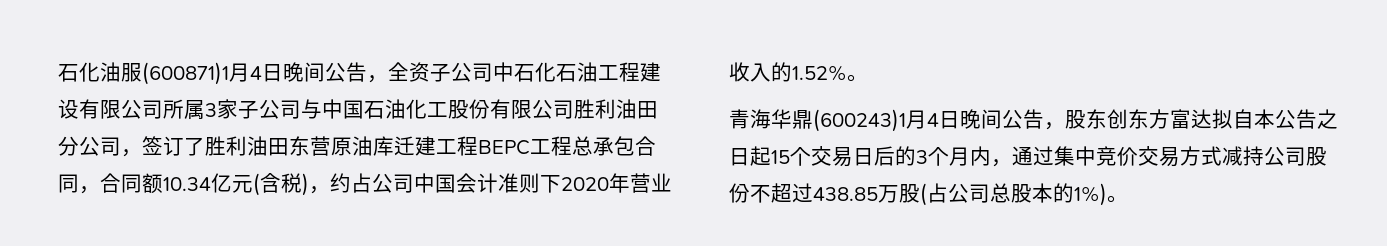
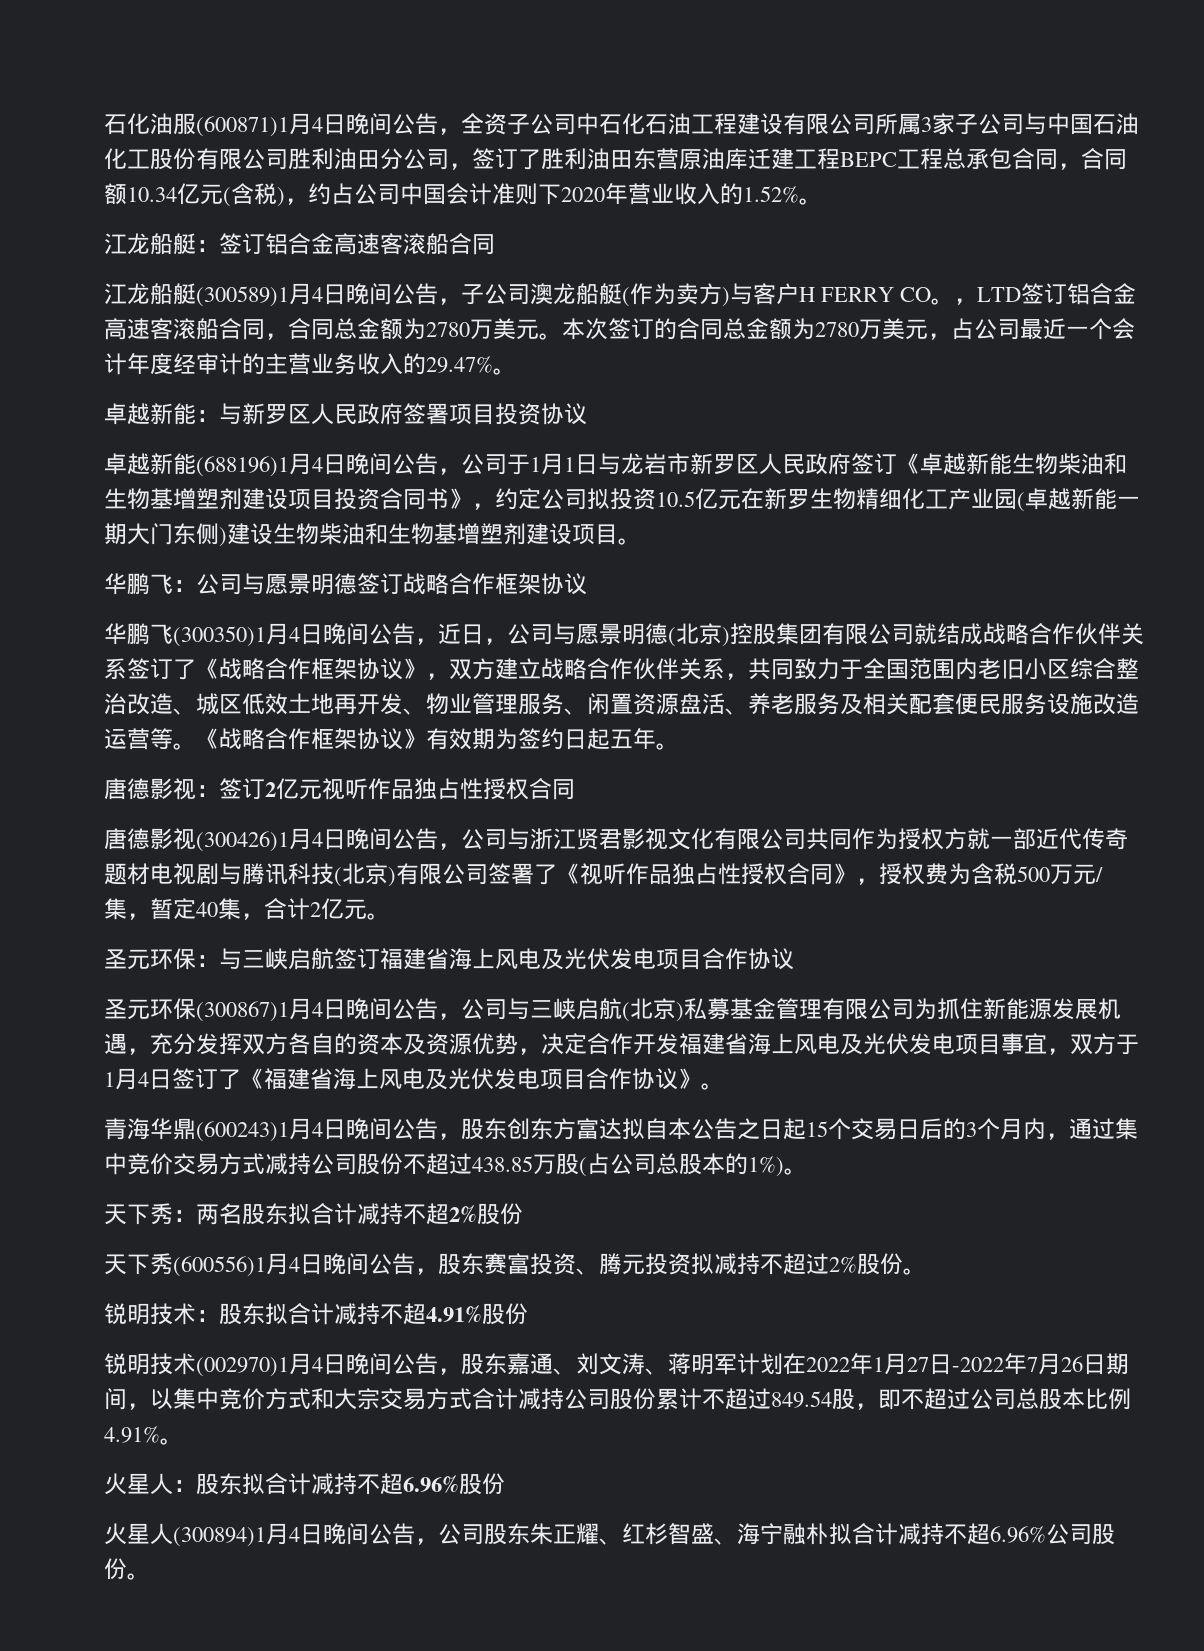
(868, 78) none -> [104,233,495,255] [104,283,1137,307] [104,318,1135,340] [104,353,516,375] [104,403,587,425] [104,453,1127,477] [104,488,1140,512] [104,523,641,547] [104,573,587,595] [104,623,1144,647] [104,658,1139,680] [104,693,1139,715] [104,728,679,750] [104,778,575,800] [104,828,1128,852] [104,863,1103,887] [104,898,390,920] [104,948,794,970] [104,998,1121,1022] [104,1033,1139,1055] [104,1068,724,1090] // 江龙船艇：签订铝合金高速客滚船合同 // 江龙船艇(300589)1月4日晚间公告，子公司澳龙船艇(作为卖方)与客户H FERRY CO。，LTD签订铝合金高速客滚船合同，合同总金额为2780万美元。本次签订的合同总金额为2780万美元，占公司最近一个会计年度经审计的主营业务收入的29.47%。 // 卓越新能：与新罗区人民政府签署项目投资协议 // 卓越新能(688196)1月4日晚间公告，公司于1月1日与龙岩市新罗区人民政府签订《卓越新能生物柴油和生物基增塑剂建设项目投资合同书》，约定公司拟投资10.5亿元在新罗生物精细化工产业园(卓越新能一期大门东侧)建设生物柴油和生物基增塑剂建设项目。 // 华鹏飞：公司与愿景明德签订战略合作框架协议 // 华鹏飞(300350)1月4日晚间公告，近日，公司与愿景明德(北京)控股集团有限公司就结成战略合作伙伴关系签订了《战略合作框架协议》，双方建立战略合作伙伴关系，共同致力于全国范围内老旧小区综合整治改造、城区低效土地再开发、物业管理服务、闲置资源盘活、养老服务及相关配套便民服务设施改造运营等。《战略合作框架协议》有效期为签约日起五年。 // 唐德影视：签订2亿元视听作品独占性授权合同 // 唐德影视(300426)1月4日晚间公告，公司与浙江贤君影视文化有限公司共同作为授权方就一部近代传奇题材电视剧与腾讯科技(北京)有限公司签署了《视听作品独占性授权合同》，授权费为含税500万元/集，暂定40集，合计2亿元。 // 圣元环保：与三峡启航签订福建省海上风电及光伏发电项目合作协议 // 圣元环保(300867)1月4日晚间公告，公司与三峡启航(北京)私募基金管理有限公司为抓住新能源发展机遇，充分发挥双方各自的资本及资源优势，决定合作开发福建省海上风电及光伏发电项目事宜，双方于1月4日签订了《福建省海上风电及光伏发电项目合作协议》。
(1128, 199) none -> [104,1203,523,1225] [104,1253,926,1277] [104,1303,528,1325] [104,1353,1129,1377] [104,1388,1131,1410] [104,1426,183,1445] [104,1473,505,1495] [104,1523,1115,1547] [104,1558,150,1580] // 天下秀：两名股东拟合计减持不超2%股份 // 天下秀(600556)1月4日晚间公告，股东赛富投资、腾元投资拟减持不超过2%股份。 // 锐明技术：股东拟合计减持不超4.91%股份 // 锐明技术(002970)1月4日晚间公告，股东嘉通、刘文涛、蒋明军计划在2022年1月27日-2022年7月26日期间，以集中竞价方式和大宗交易方式合计减持公司股份累计不超过849.54股，即不超过公司总股本比例4.91%。 // 火星人：股东拟合计减持不超6.96%股份 // 火星人(300894)1月4日晚间公告，公司股东朱正耀、红杉智盛、海宁融朴拟合计减持不超6.96%公司股份。

